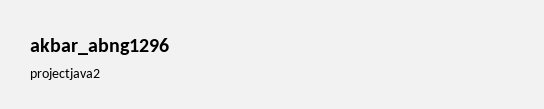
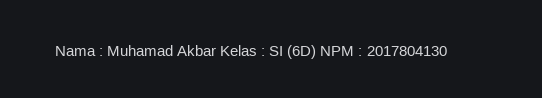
[30,38,169,55] [30,68,100,80] akbar_abng1296 // projectjava2 -> [55,45,447,59] Nama : Muhamad Akbar Kelas : SI (6D) NPM : 2017804130

